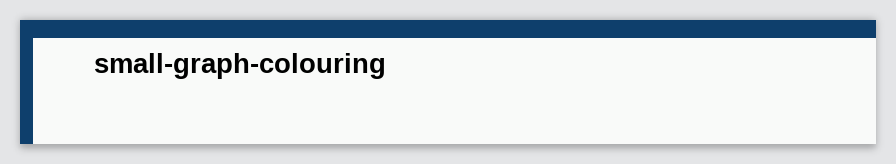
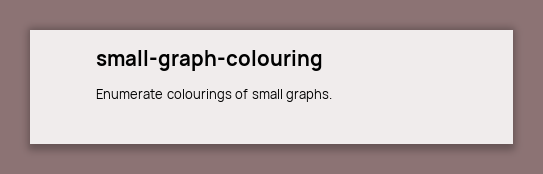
(386, 66) none -> [96,89,333,102] // Enumerate colourings of small graphs.

